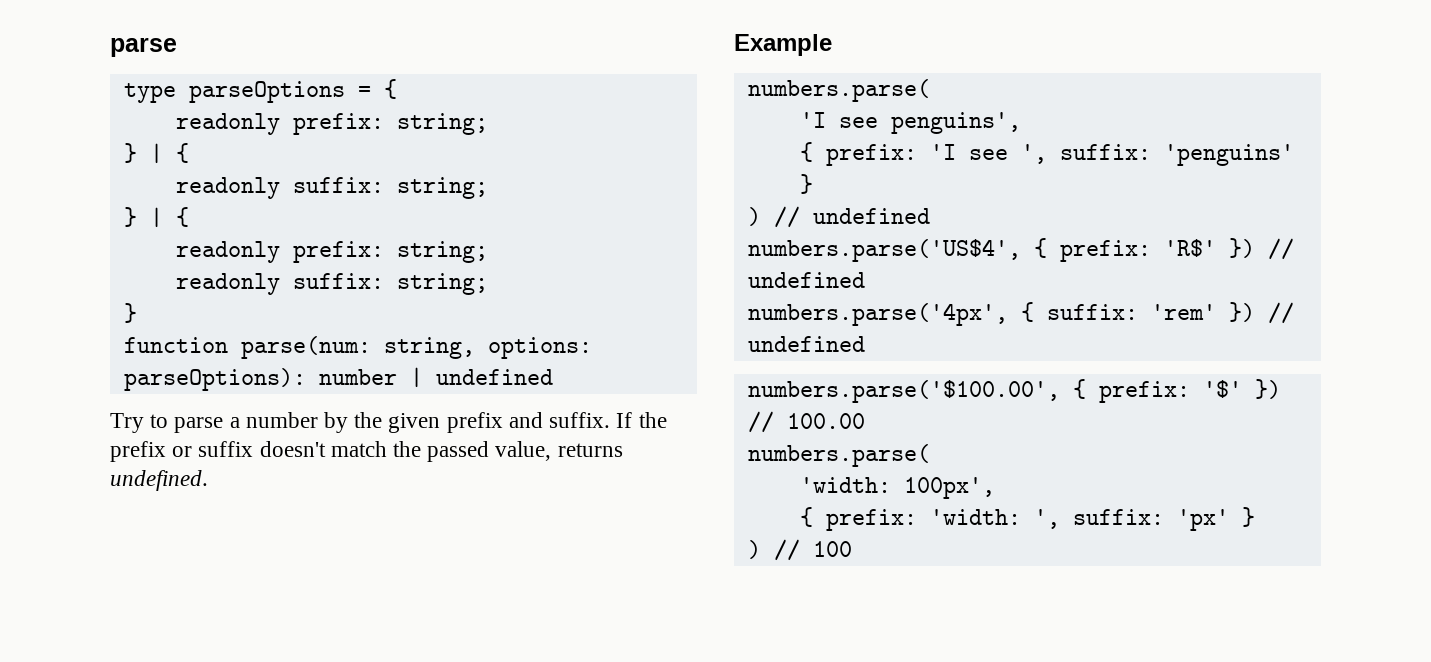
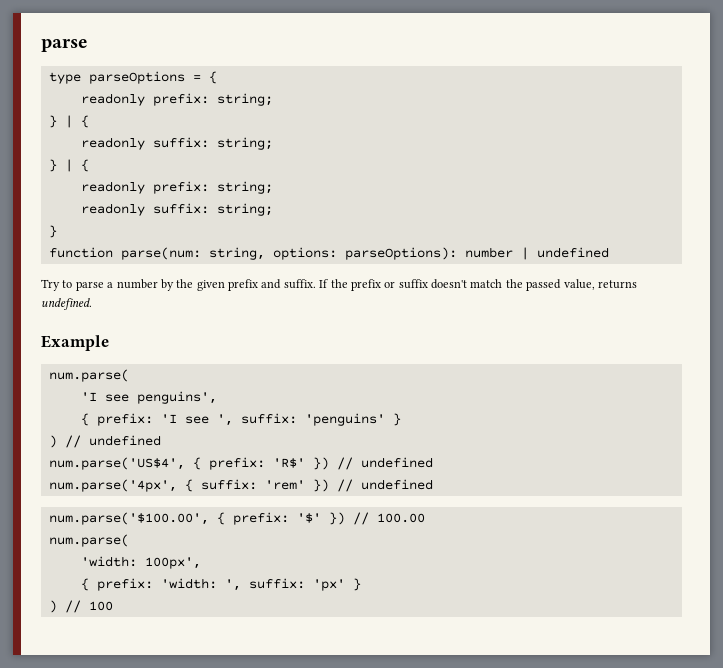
[747,79,930,102] numbers.parse( -> [48,369,129,382] num.parse(
[747,239,1021,262] numbers.parse('US$4', -> [48,457,185,470] num.parse('US$4',
[747,303,1008,326] numbers.parse('4px', -> [48,479,177,492] num.parse('4px',
[747,380,1060,403] numbers.parse('$100.00', -> [48,512,209,525] num.parse('$100.00',
[747,444,930,467] numbers.parse( -> [48,534,129,547] num.parse(

